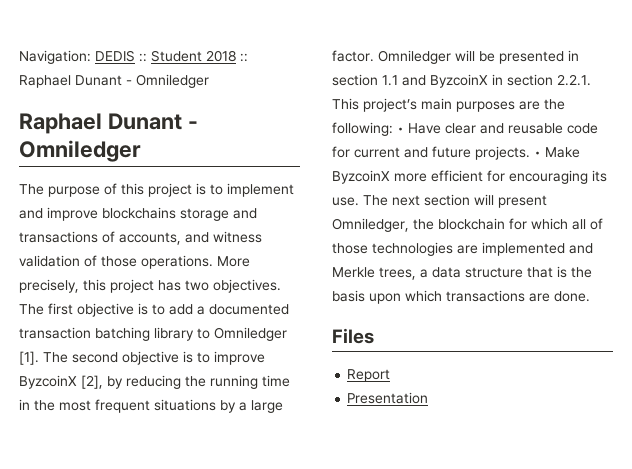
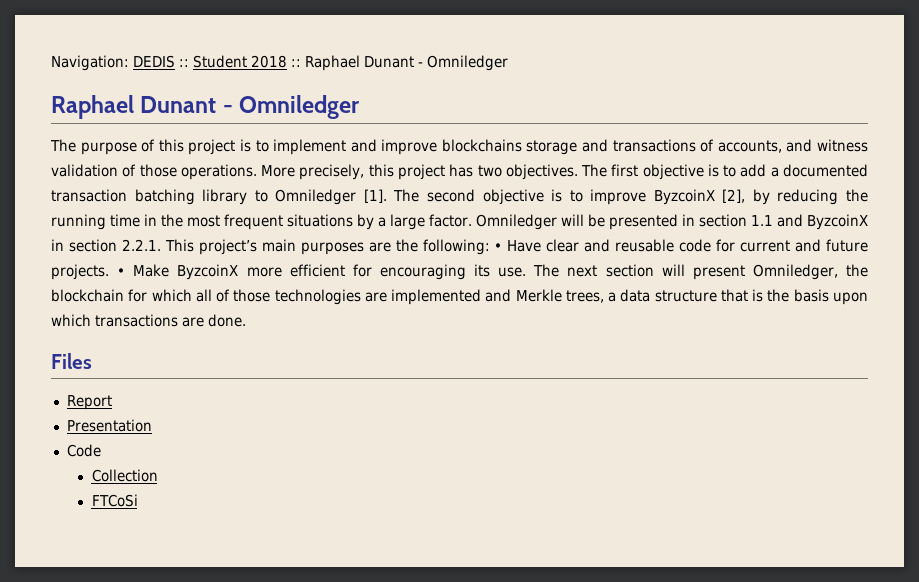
(429, 398) none -> [66,444,101,457] [91,469,158,482] [91,494,138,507] // Code // Collection // FTCoSi

